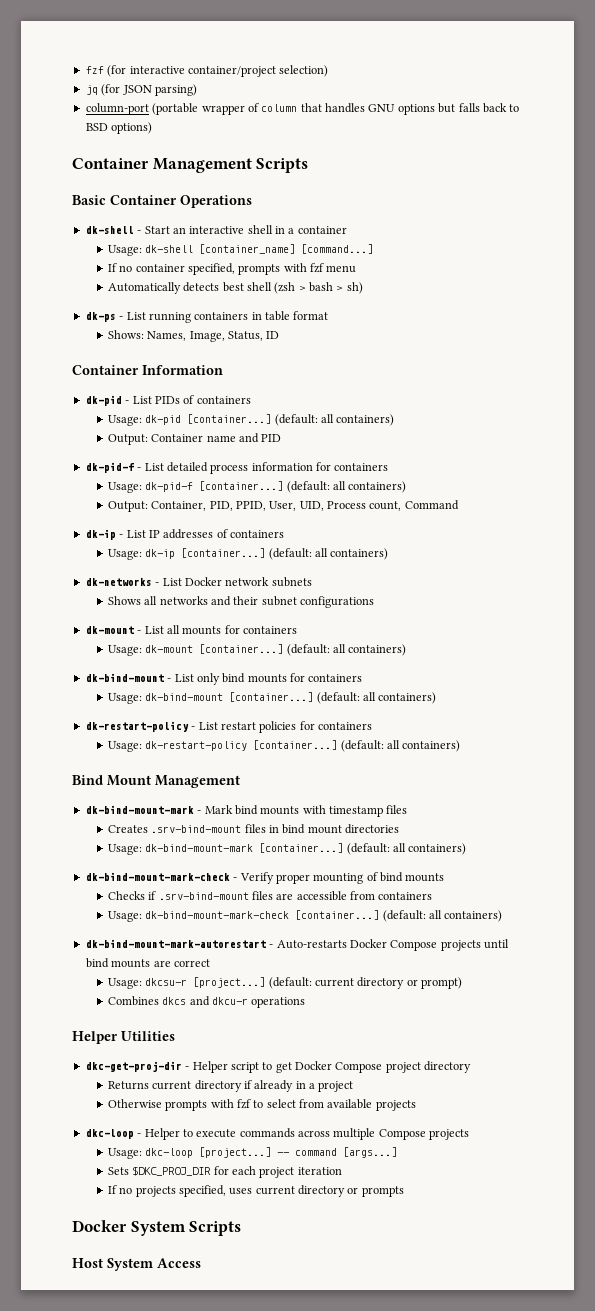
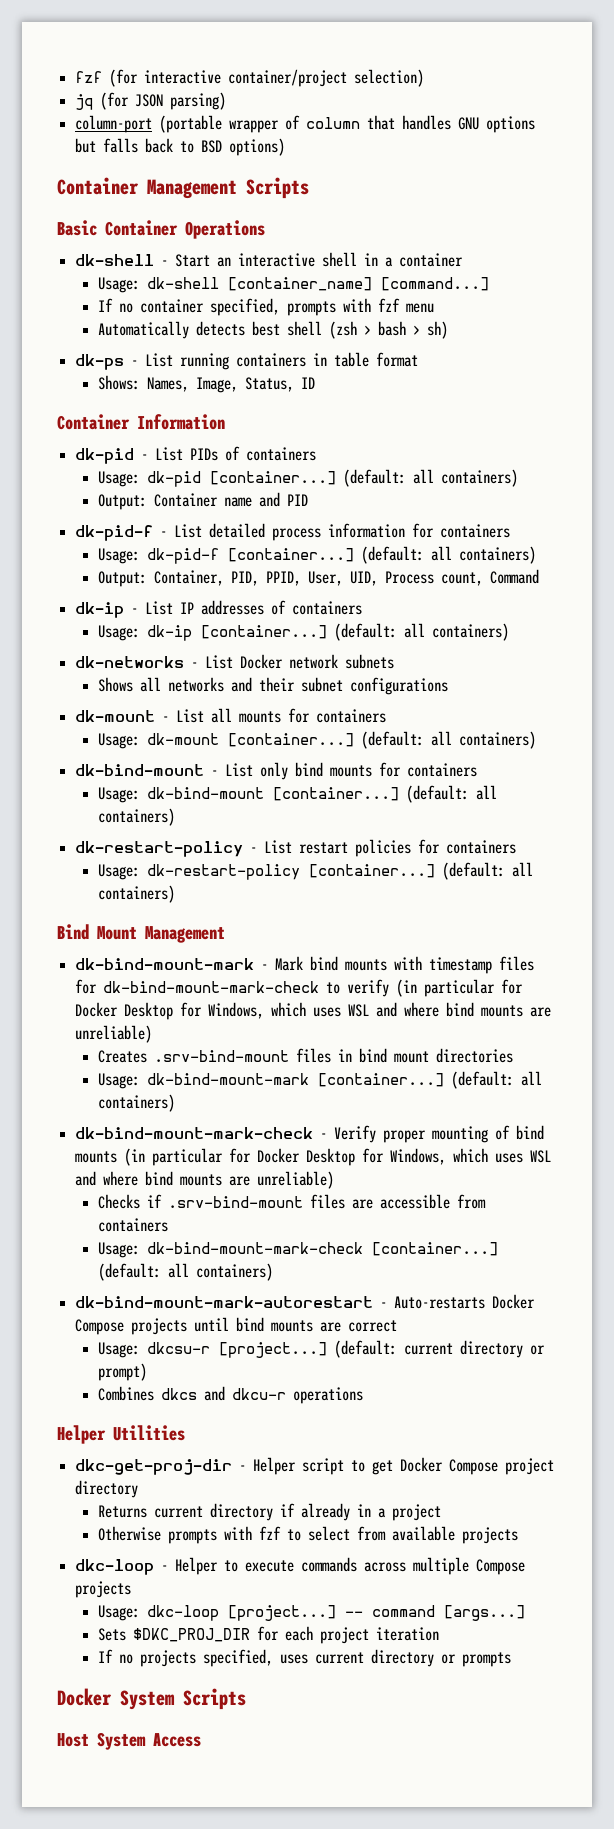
(408, 809) none -> [75,979,524,997] [75,1002,552,1020] [75,1025,153,1043] for dk-bind-mount-mark-check to verify (in particular for Docker Desktop for Windows, which uses WSL and where bind mounts are unreliable)
(445, 877) none -> [124,1148,552,1166] [75,1171,335,1189] (in particular for Docker Desktop for Windows, which uses WSL and where bind mounts are unreliable)

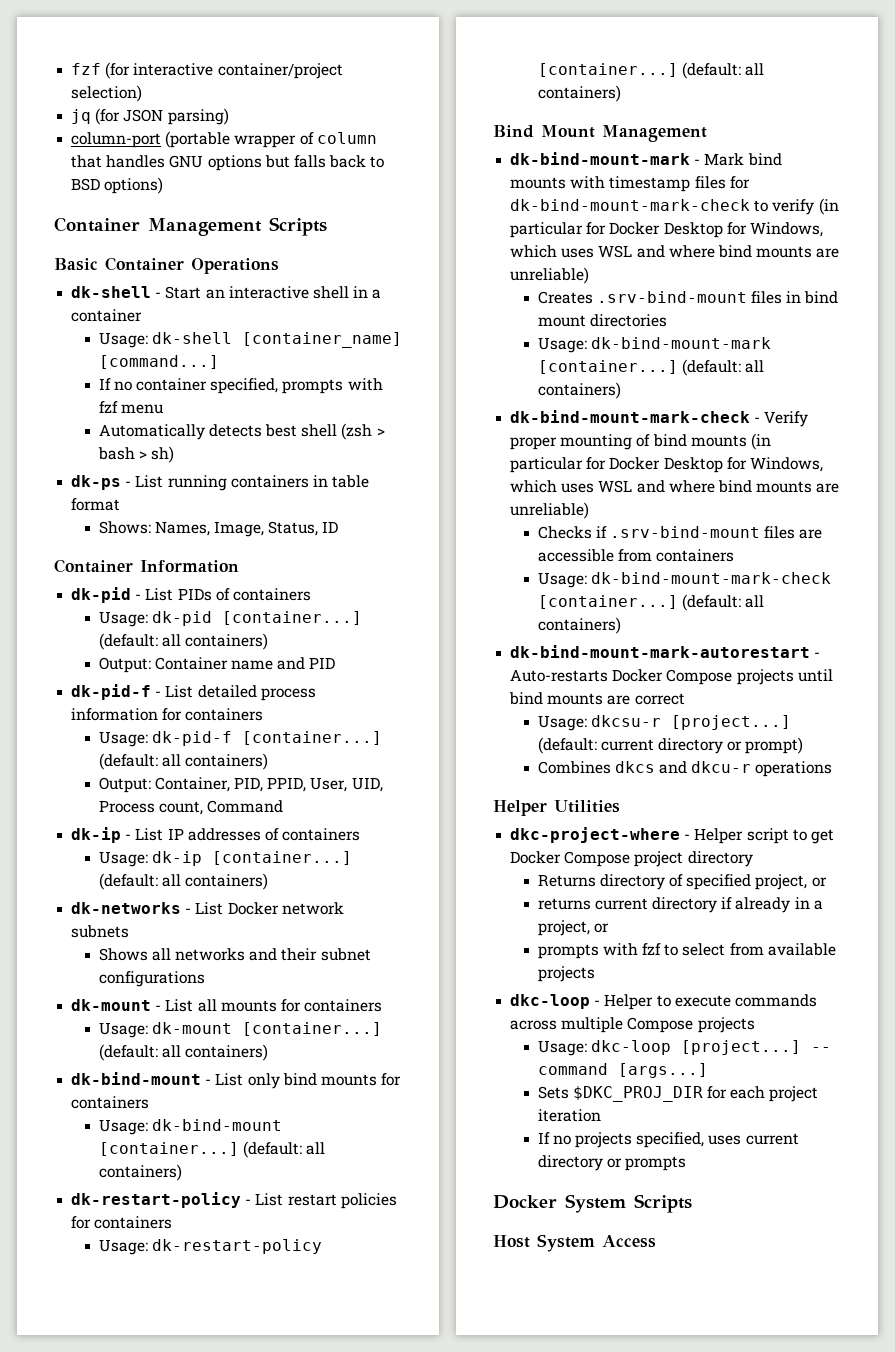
[75,1459,233,1475] dkc-get-proj-dir -> [510,827,681,843] dkc-project-where
(147, 1511) none -> [599,874,827,890] [537,898,591,910] directory of specified project, or // returns
[391,1504,441,1521] [97,1526,161,1541] project // Otherwise -> [537,920,609,936] project, or //

